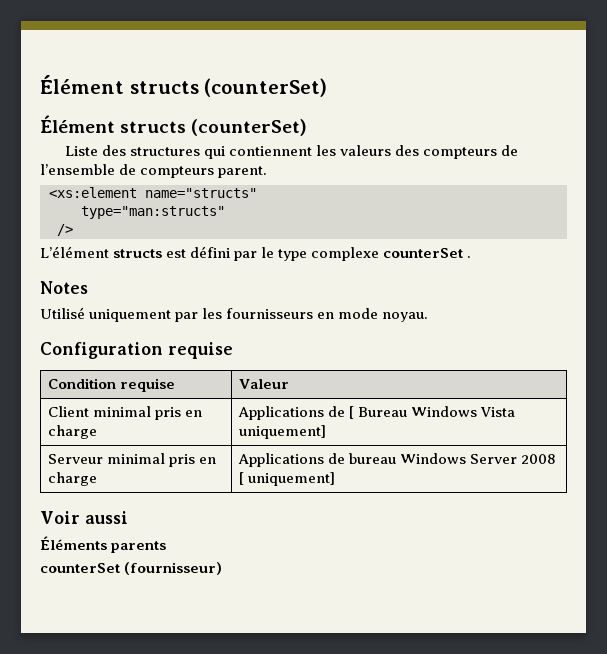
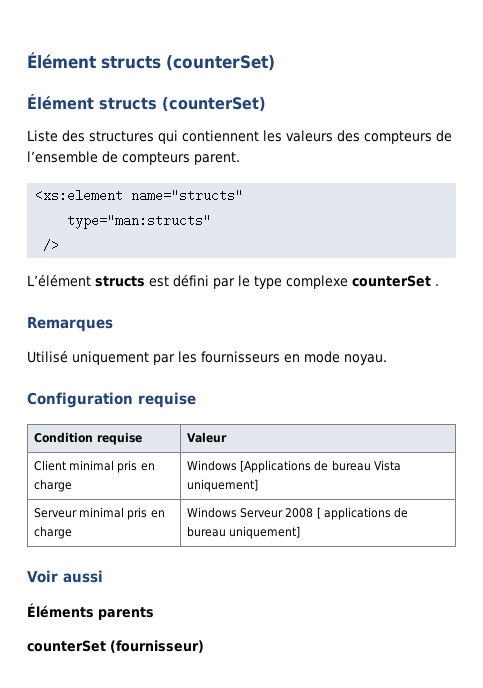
[40,281,88,294] Notes -> [27,317,113,332] Remarques
[238,406,478,420] Applications de [ Bureau Windows -> [186,460,371,473] Windows [Applications de bureau
[238,453,557,467] [239,472,245,485] Applications de bureau Windows Server 2008 [ -> [186,507,409,520] [186,526,226,537] Windows Serveur 2008 [ applications de bureau

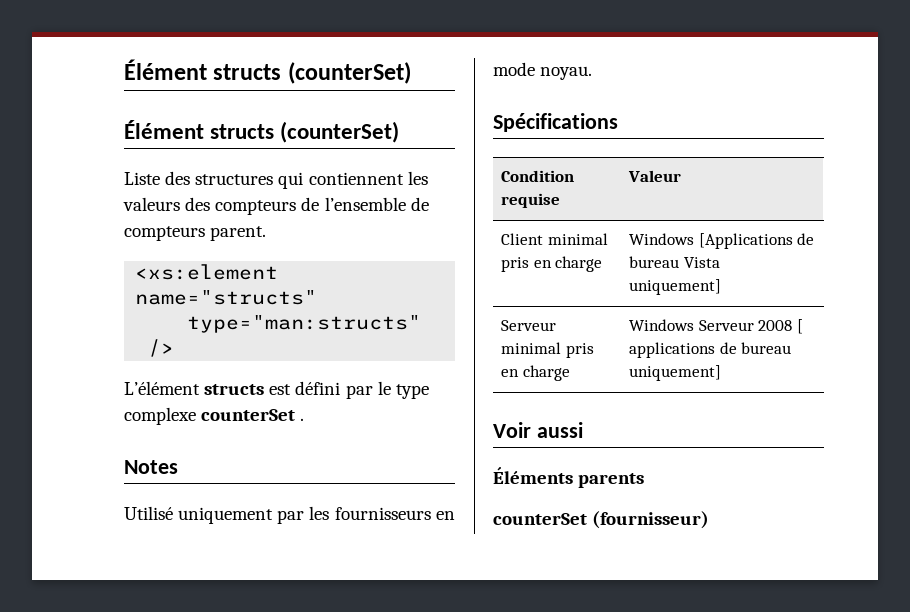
[27,317,113,332] Remarques -> [124,460,178,474] Notes
[27,392,196,408] Configuration requise -> [493,113,618,132] Spécifications

